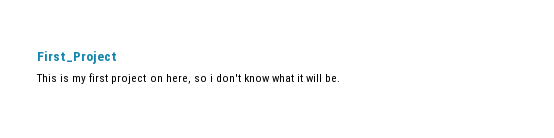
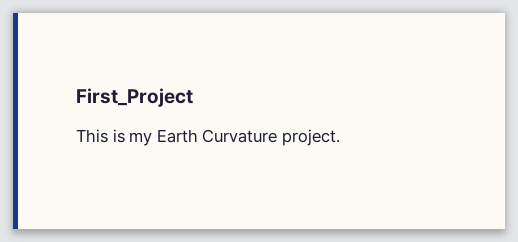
[89,73,341,84] first project on here, so i don't know what it will be. -> [156,129,340,146] Earth Curvature project.

